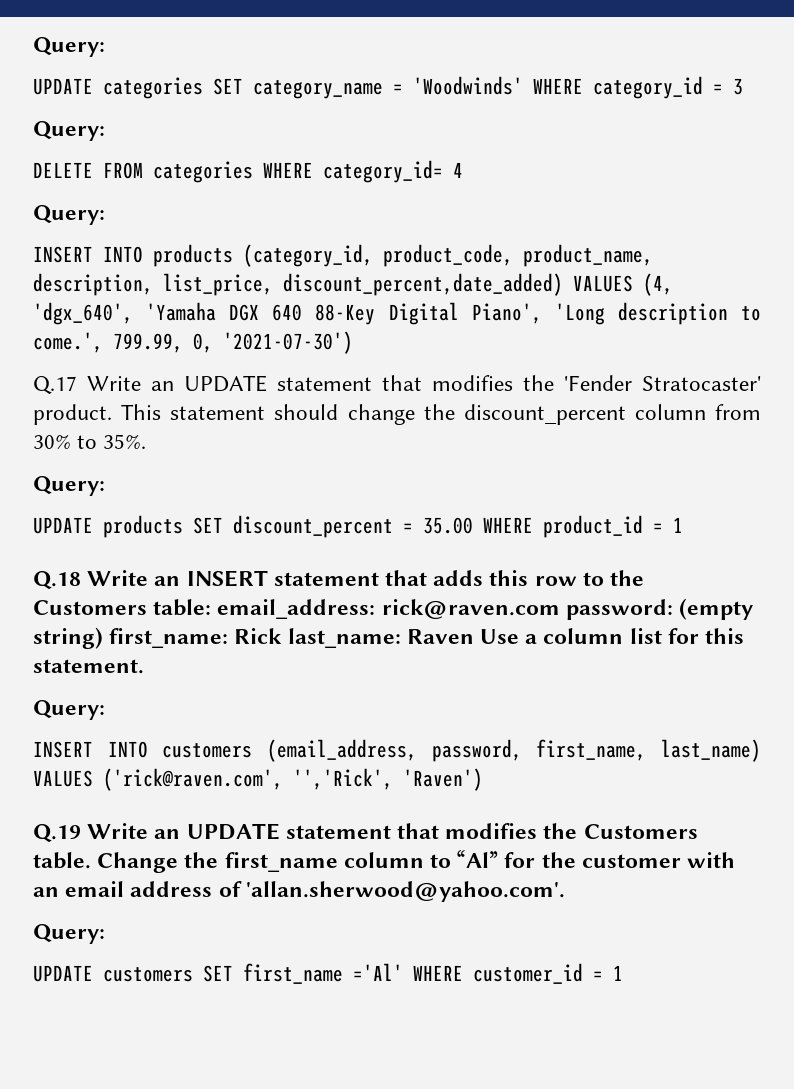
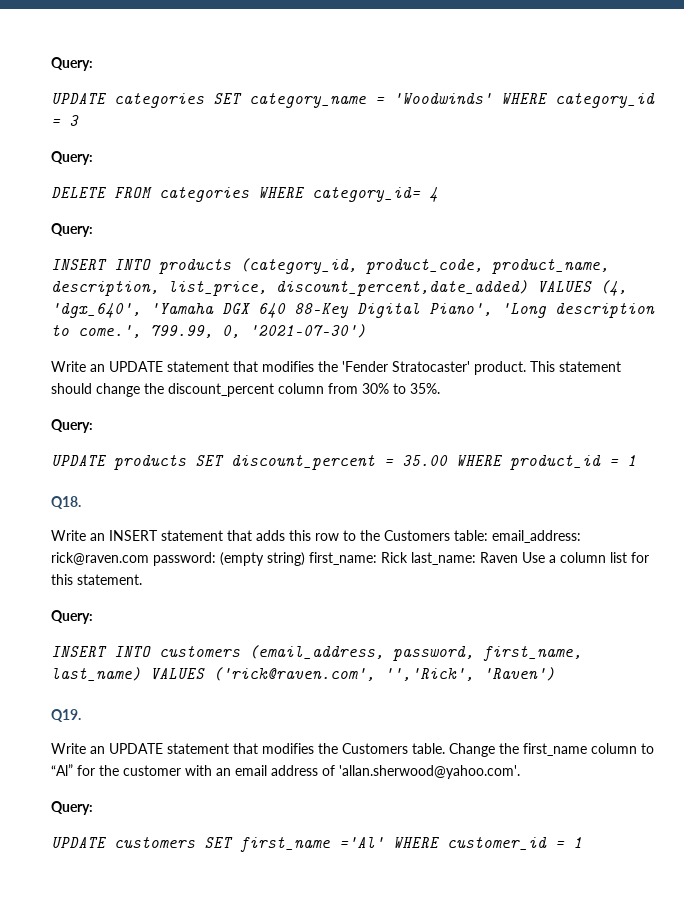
[33,376,77,394] Q.17 -> (366, 331) none
[33,571,81,590] Q.18 -> [51,496,81,509] Q18. //
[33,824,81,843] Q.19 -> [51,709,81,722] Q19. //

